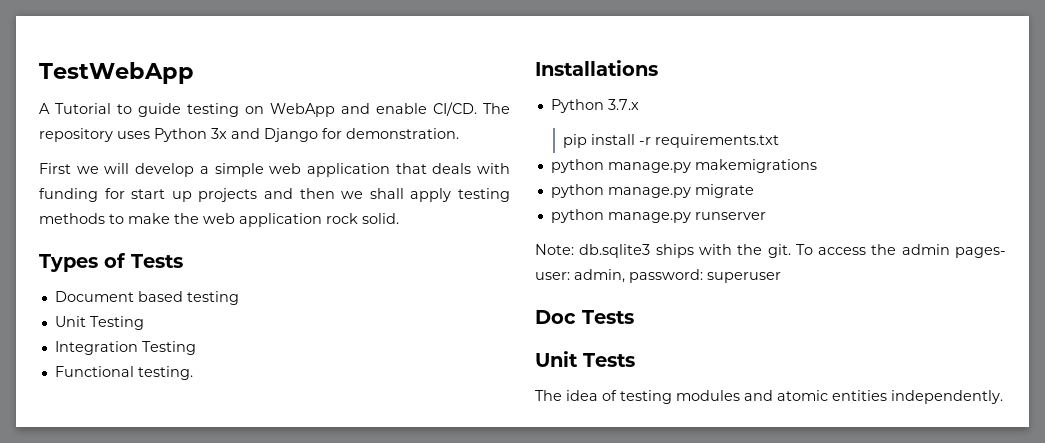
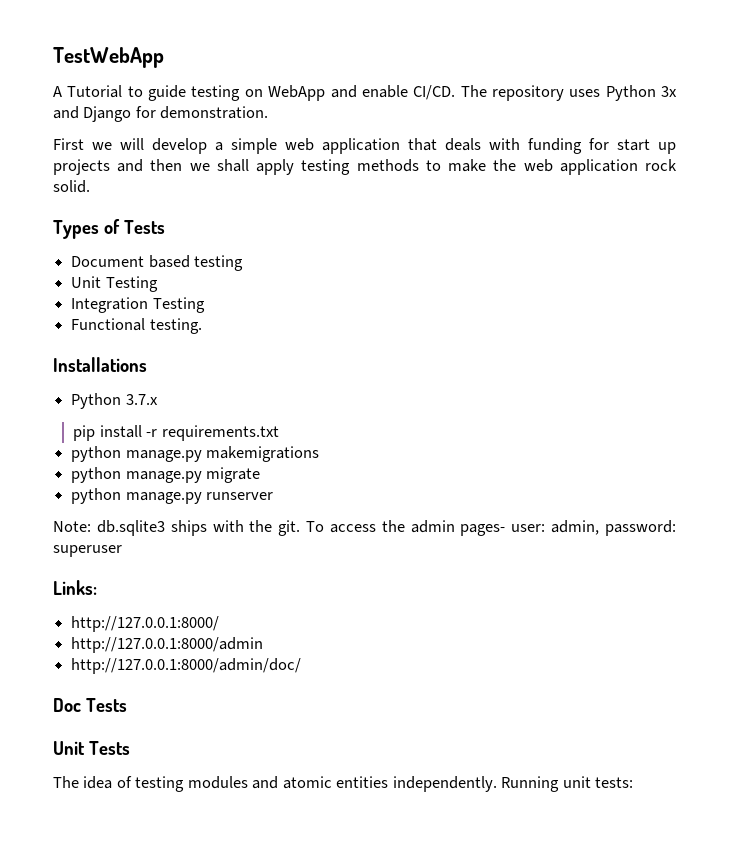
(781, 277) none -> [53,580,97,595] [71,616,220,632] [71,637,264,653] [71,658,302,674] // Links: // http://127.0.0.1:8000/ // http://127.0.0.1:8000/admin // http://127.0.0.1:8000/admin/doc/
(1003, 397) none -> [501,776,634,792] Running unit tests:

